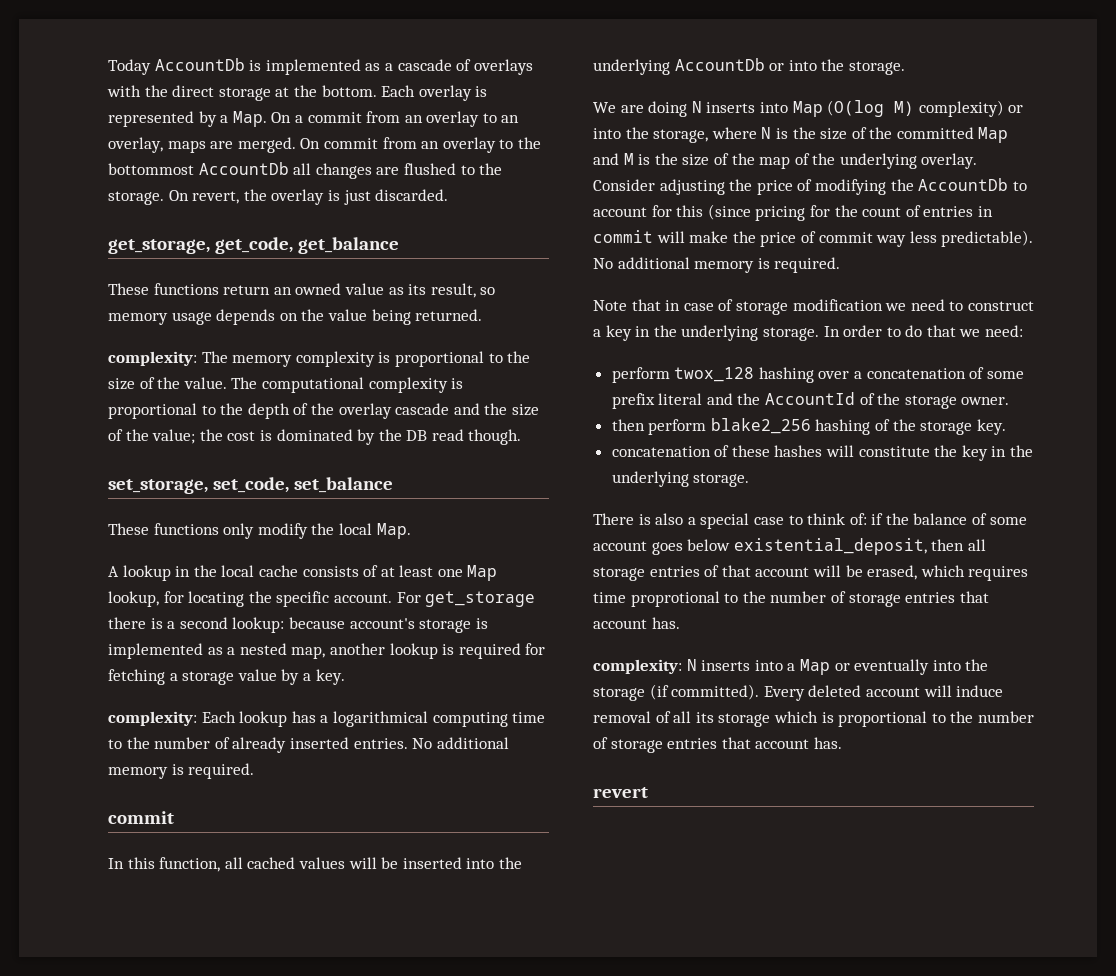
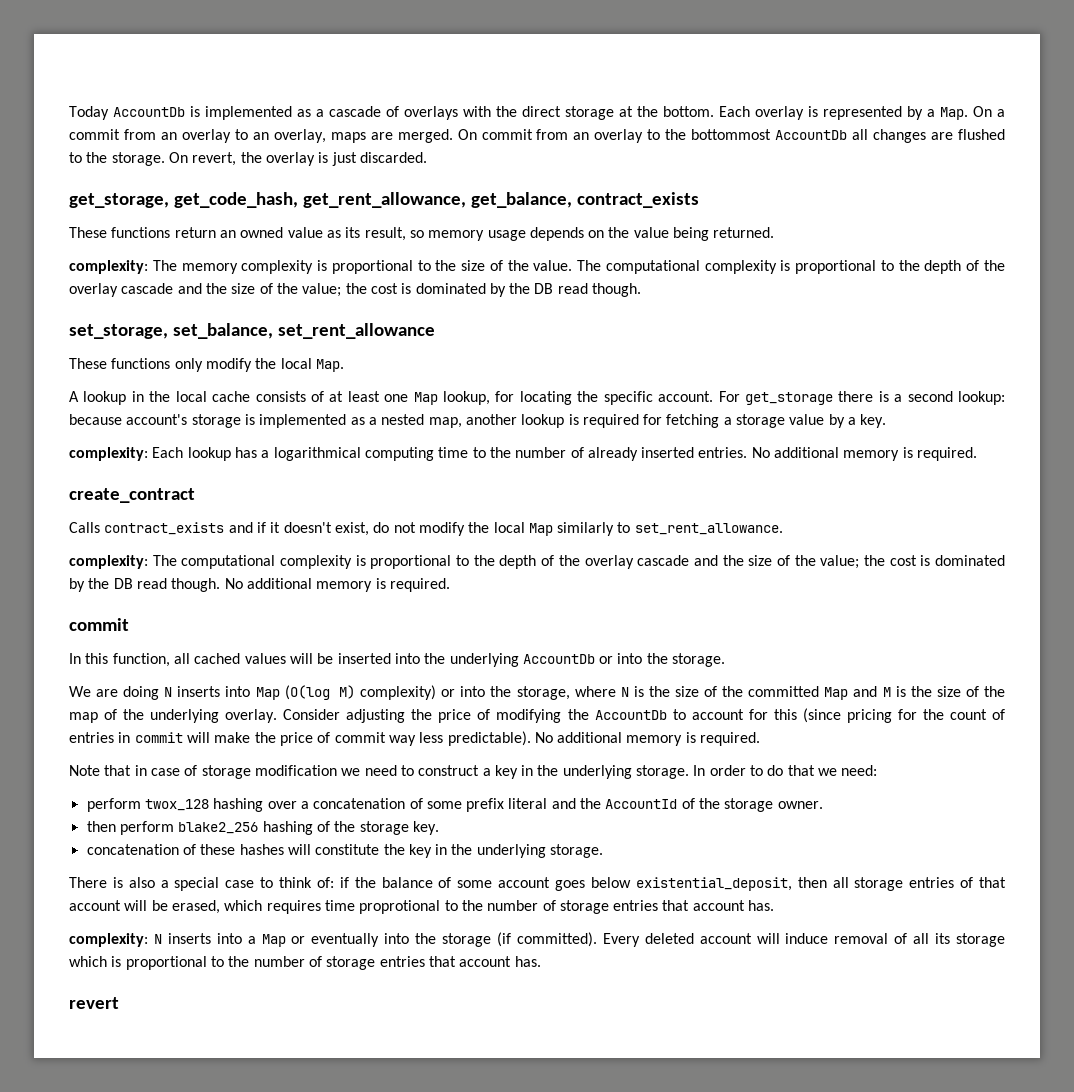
[214,237,399,254] get_code, get_balance -> [173,192,699,208] get_code_hash, get_rent_allowance, get_balance, contract_exists
[212,477,393,493] set_code, set_balance -> [172,323,435,339] set_balance, set_rent_allowance
(255, 771) none -> [69,488,195,503] [69,522,783,536] [69,555,1005,569] [69,578,450,592] // create_contract // Calls contract_exists and if it doesn't exist, do not modify the local Map similarly to set_rent_allowance. // complexity: The computational complexity is proportional to the depth of the overlay cascade and the size of the value; the cost is dominated by the DB read though. No additional memory is required.

